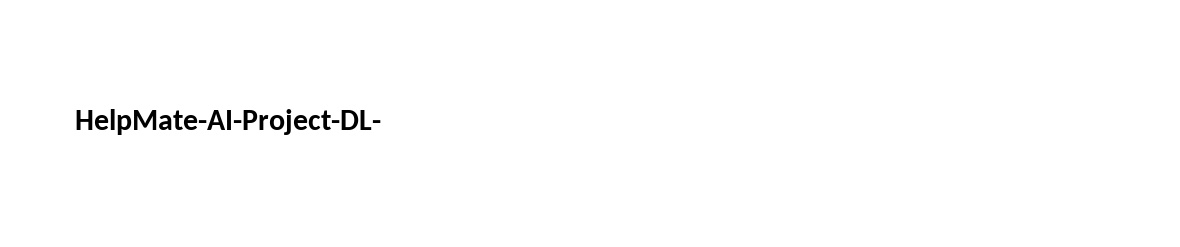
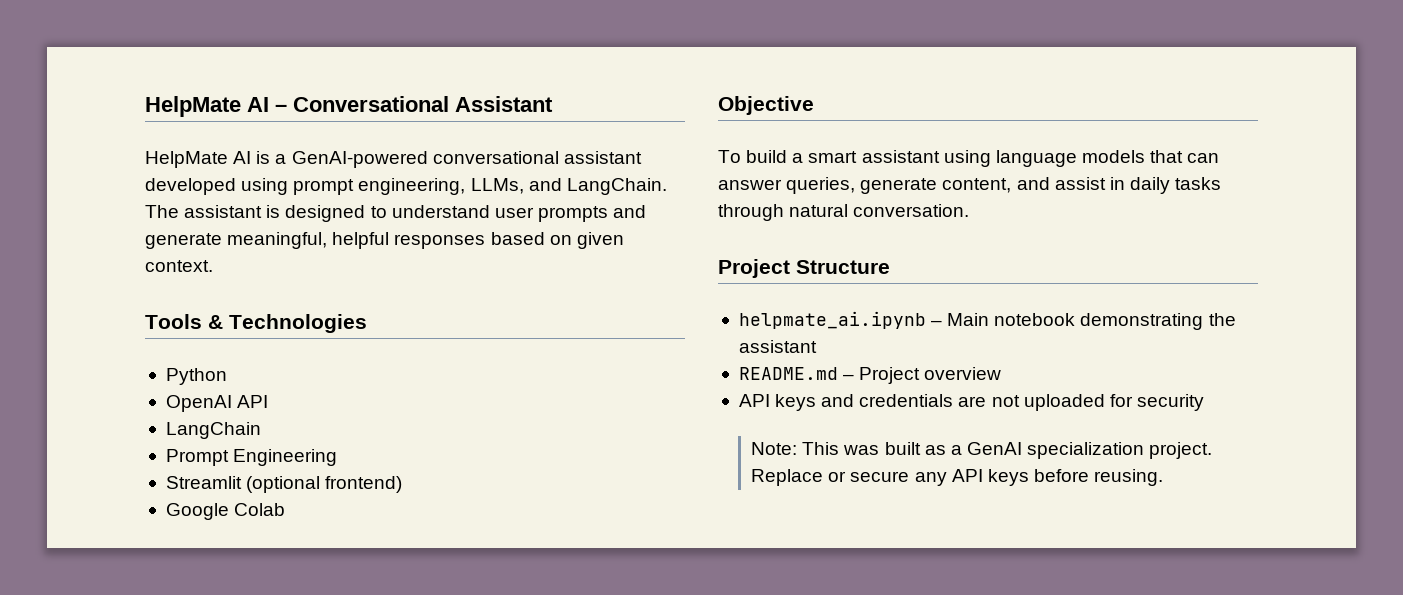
[75,109,381,135] HelpMate-AI-Project-DL- -> [145,96,553,117] [145,151,642,168] [145,178,667,195] [145,205,647,222] [145,232,624,249] [145,260,213,272] [145,314,367,333] [165,368,227,385] [165,395,269,412] [165,422,261,439] [165,449,338,466] [165,476,403,493] [165,503,286,520] [718,96,814,115] [718,150,1220,167] [718,177,1222,194] [718,204,970,221] [718,259,890,278] [738,311,1236,330] [738,340,817,353] [738,367,1002,384] [738,394,1204,411] [751,442,1213,459] [751,469,1164,486] HelpMate AI – Conversational Assistant // HelpMate AI is a GenAI-powered conversational assistant developed using prompt engineering, LLMs, and LangChain. The assistant is designed to understand user prompts and generate meaningful, helpful responses based on given context. // Tools & Technologies // Python // OpenAI API // LangChain // Prompt Engineering // Streamlit (optional frontend) // Google Colab // Objective // To build a smart assistant using language models that can answer queries, generate content, and assist in daily tasks through natural conversation. // Project Structure // helpmate_ai.ipynb – Main notebook demonstrating the assistant // README.md – Project overview // API keys and credentials are not uploaded for security // Note: This was built as a GenAI specialization project. Replace or secure any API keys before reusing.

